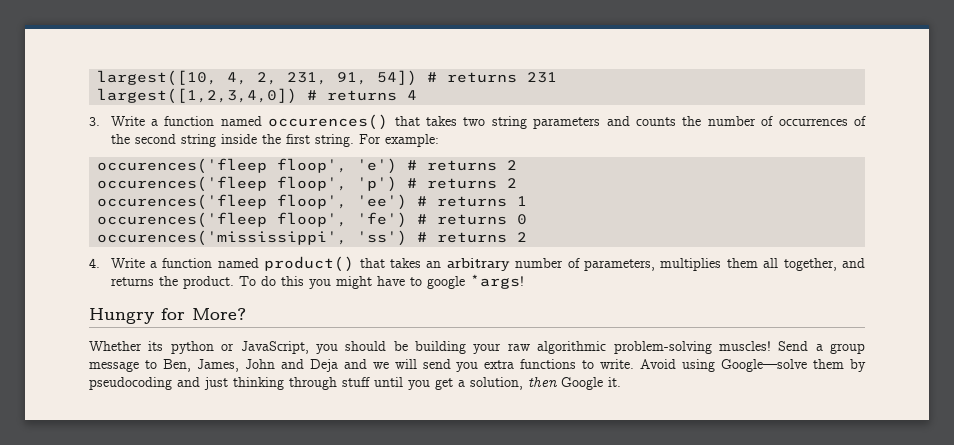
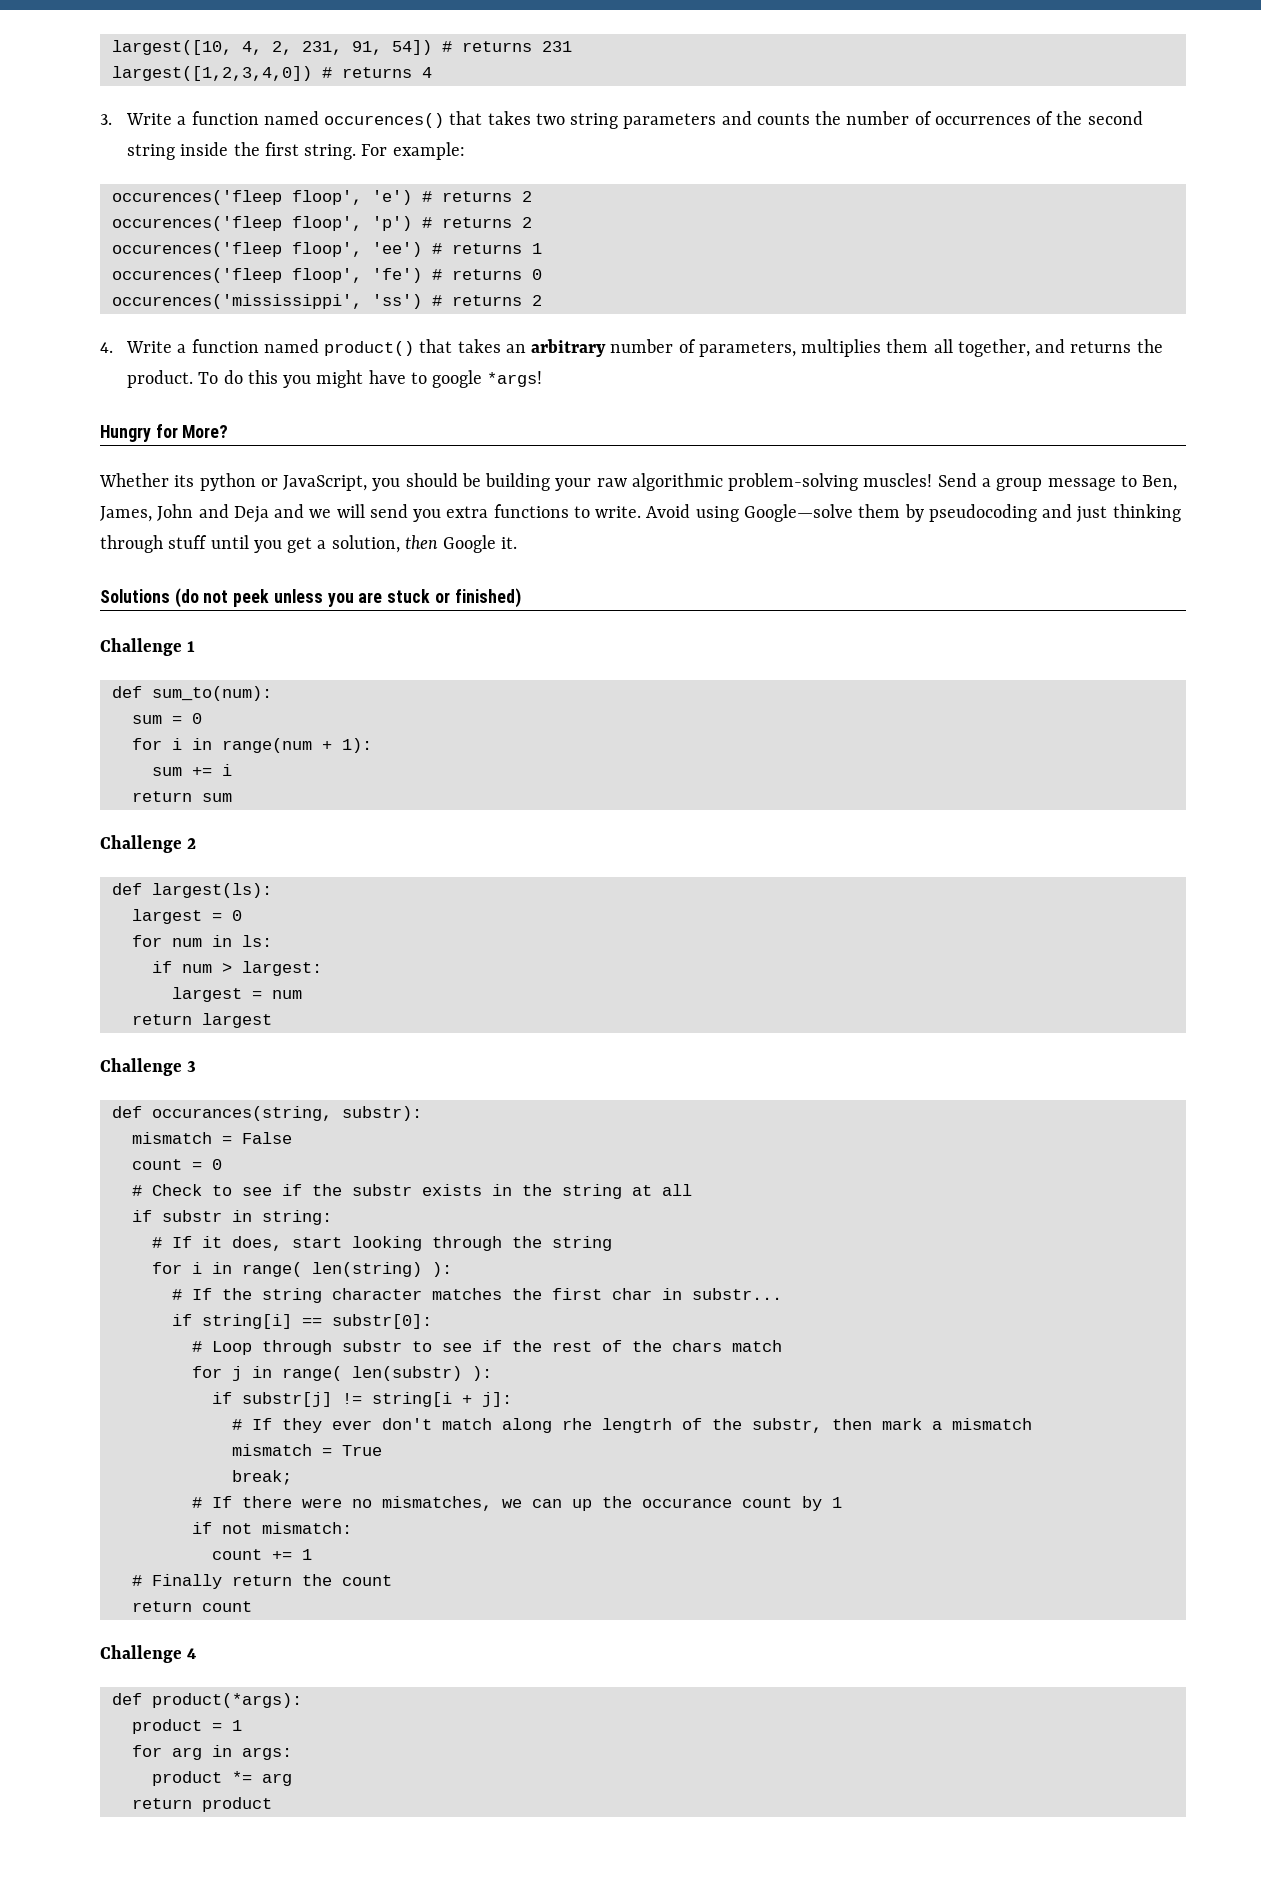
(621, 382) none -> [100,588,521,608] [100,638,196,656] [111,686,272,701] [131,713,202,724] [131,738,372,753] [151,764,232,776] [131,791,232,802] [100,835,197,853] [111,883,272,898] [131,909,242,924] [131,935,272,947] [151,961,322,976] [171,987,302,1002] [131,1013,272,1028] [100,1058,197,1076] [111,1106,422,1121] [131,1132,292,1144] [131,1159,222,1170] [131,1184,692,1199] [131,1210,332,1225] [151,1236,612,1251] [151,1262,452,1277] [171,1288,782,1303] [171,1314,432,1329] [191,1340,782,1355] [191,1366,492,1381] [211,1392,512,1407] [231,1418,1032,1433] [231,1444,382,1456] [231,1470,292,1485] [191,1496,842,1511] [191,1522,352,1534] [211,1549,312,1560] [131,1574,392,1589] [131,1601,252,1612] [100,1645,197,1663] [111,1693,302,1708] [131,1719,242,1734] [131,1745,292,1760] [151,1771,292,1786] [131,1797,272,1812] // Solutions (do not peek unless you are stuck or finished) // Challenge 1 // def sum_to(num): // sum = 0 // for i in range(num + 1): // sum += i // return sum // Challenge 2 // def largest(ls): // largest = 0 // for num in ls: // if num > largest: // largest = num // return largest // Challenge 3 // def occurances(string, substr): // mismatch = False // count = 0 // # Check to see if the substr exists in the string at all // if substr in string: // # If it does, start looking through the string // for i in range( len(string) ): // # If the string character matches the first char in substr... // if string[i] == substr[0]: // # Loop through substr to see if the rest of the chars match // for j in range( len(substr) ): // if substr[j] != string[i + j]: // # If they ever don't match along rhe lengtrh of the substr, then mark a mismatch // mismatch = True // break; // # If there were no mismatches, we can up the occurance count by 1 // if not mismatch: // count += 1 // # Finally return the count // return count // Challenge 4 // def product(*args): // product = 1 // for arg in args: // product *= arg // return product

